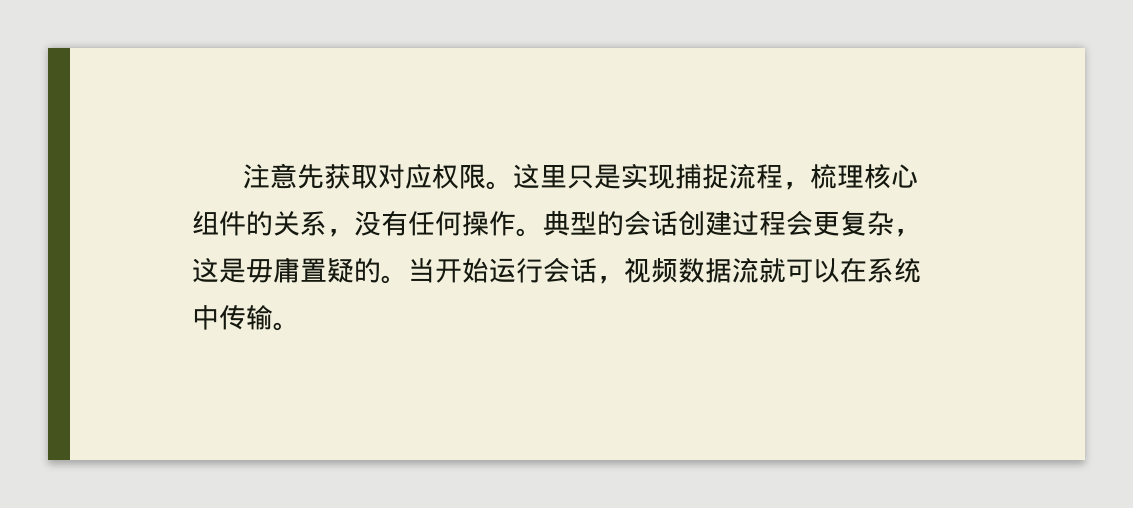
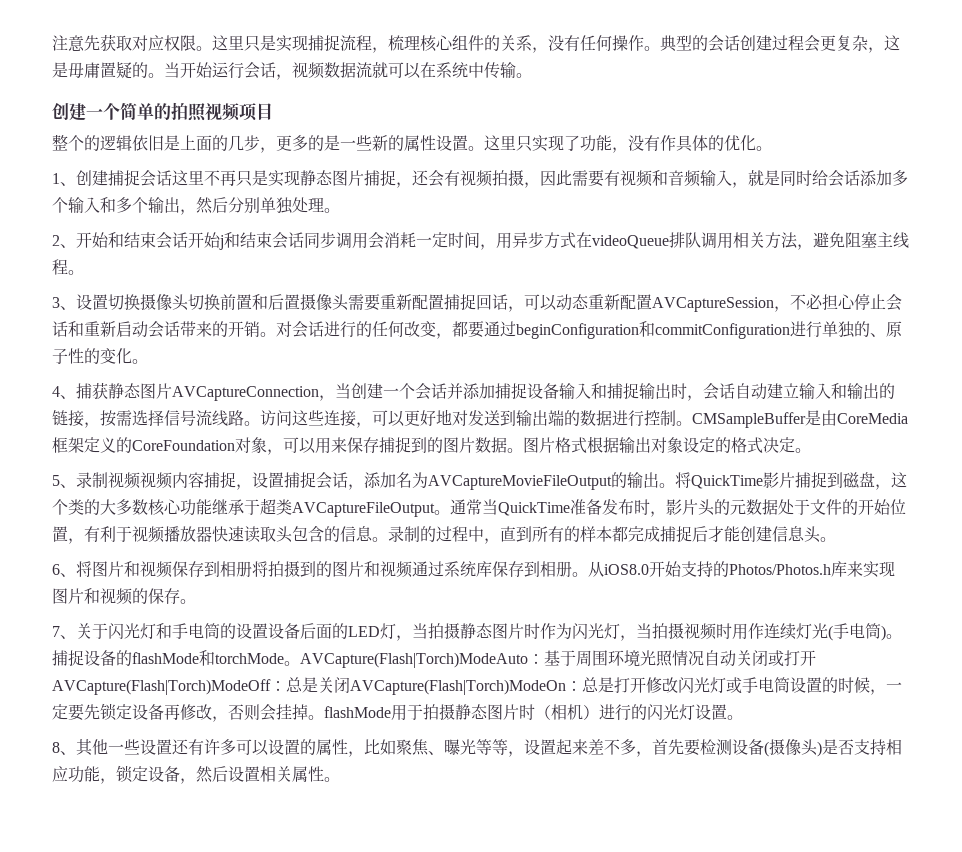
(300, 326) none -> [52,102,273,122] [52,134,772,153] [52,170,908,188] [52,197,340,215] [52,231,909,250] [52,259,84,275] [52,293,902,312] [52,321,902,339] [52,348,148,364] [52,382,895,401] [52,409,908,428] [52,436,811,455] [52,472,907,490] [52,498,906,517] [52,526,836,544] [52,561,895,578] [52,588,196,605] [52,623,902,641] [52,650,816,668] [52,677,902,695] [52,703,743,722] [52,739,902,757] [52,765,340,784] // 创建一个简单的拍照视频项目 // 整个的逻辑依旧是上面的几步，更多的是一些新的属性设置。这里只实现了功能，没有作具体的优化。 // 1、创建捕捉会话这里不再只是实现静态图片捕捉，还会有视频拍摄，因此需要有视频和音频输入，就是同时给会话添加多个输入和多个输出，然后分别单独处理。 // 2、开始和结束会话开始j和结束会话同步调用会消耗一定时间，用异步方式在videoQueue排队调用相关方法，避免阻塞主线程。 // 3、设置切换摄像头切换前置和后置摄像头需要重新配置捕捉回话，可以动态重新配置AVCaptureSession，不必担心停止会话和重新启动会话带来的开销。对会话进行的任何改变，都要通过beginConfiguration和commitConfiguration进行单独的、原子性的变化。 // 4、捕获静态图片AVCaptureConnection，当创建一个会话并添加捕捉设备输入和捕捉输出时，会话自动建立输入和输出的链接，按需选择信号流线路。访问这些连接，可以更好地对发送到输出端的数据进行控制。CMSampleBuffer是由CoreMedia框架定义的CoreFoundation对象，可以用来保存捕捉到的图片数据。图片格式根据输出对象设定的格式决定。 // 5、录制视频视频内容捕捉，设置捕捉会话，添加名为AVCaptureMovieFileOutput的输出。将QuickTime影片捕捉到磁盘，这个类的大多数核心功能继承于超类AVCaptureFileOutput。通常当QuickTime准备发布时，影片头的元数据处于文件的开始位置，有利于视频播放器快速读取头包含的信息。录制的过程中，直到所有的样本都完成捕捉后才能创建信息头。 // 6、将图片和视频保存到相册将拍摄到的图片和视频通过系统库保存到相册。从iOS8.0开始支持的Photos/Photos.h库来实现图片和视频的保存。 // 7、关于闪光灯和手电筒的设置设备后面的LED灯，当拍摄静态图片时作为闪光灯，当拍摄视频时用作连续灯光(手电筒)。捕捉设备的flashMode和torchMode。AVCapture(Flash|Torch)ModeAuto：基于周围环境光照情况自动关闭或打开AVCapture(Flash|Torch)ModeOff：总是关闭AVCapture(Flash|Torch)ModeOn：总是打开修改闪光灯或手电筒设置的时候，一定要先锁定设备再修改，否则会挂掉。flashMode用于拍摄静态图片时（相机）进行的闪光灯设置。 // 8、其他一些设置还有许多可以设置的属性，比如聚焦、曝光等等，设置起来差不多，首先要检测设备(摄像头)是否支持相应功能，锁定设备，然后设置相关属性。

